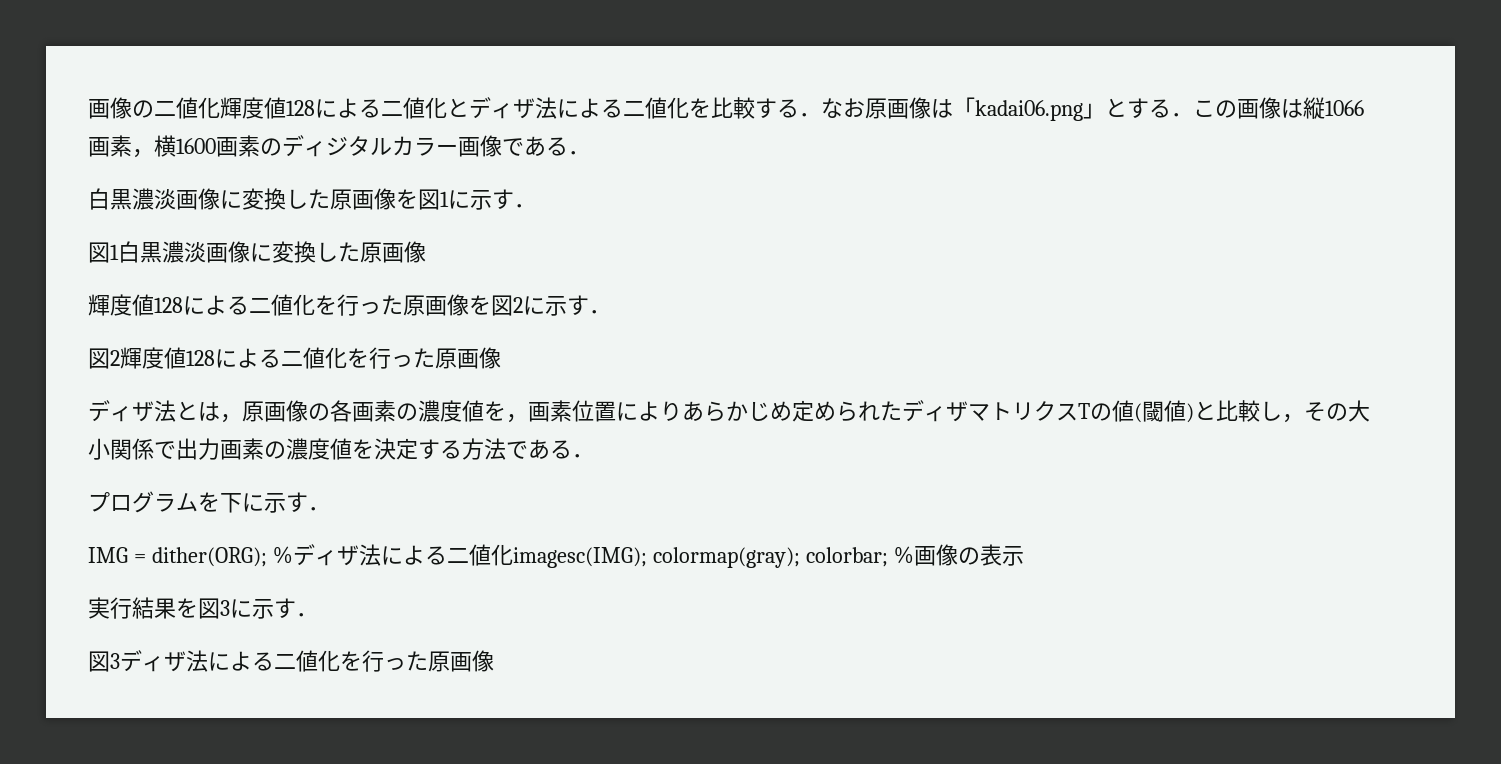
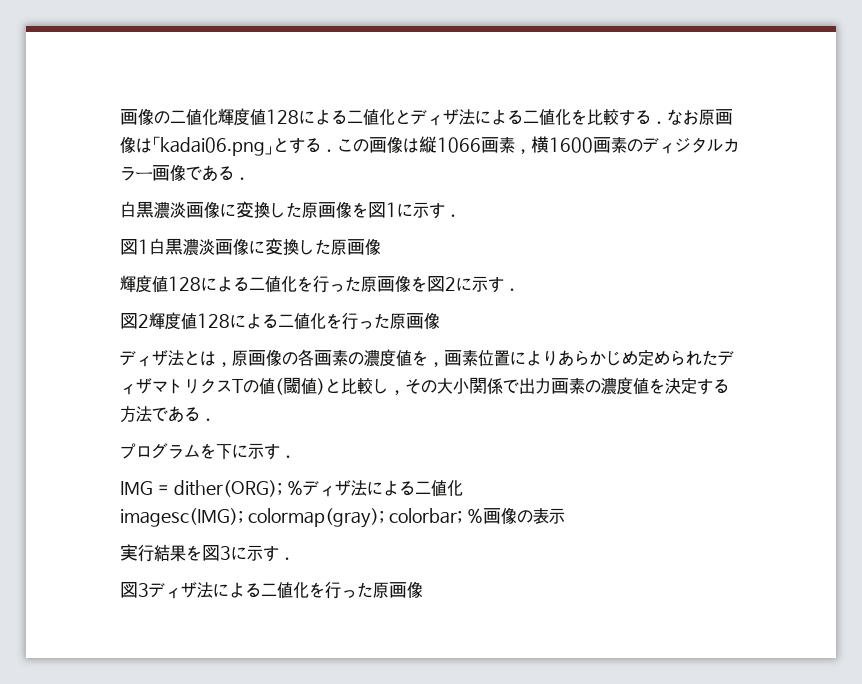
(513, 555) none -> (463, 488) //

